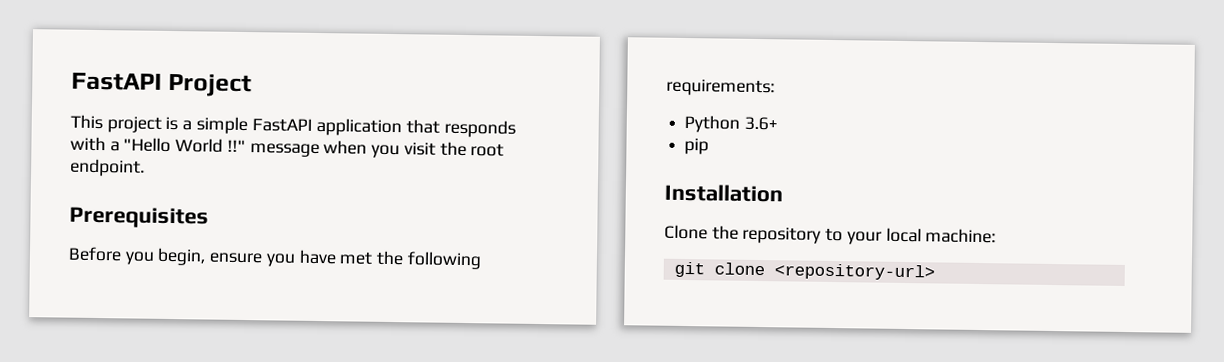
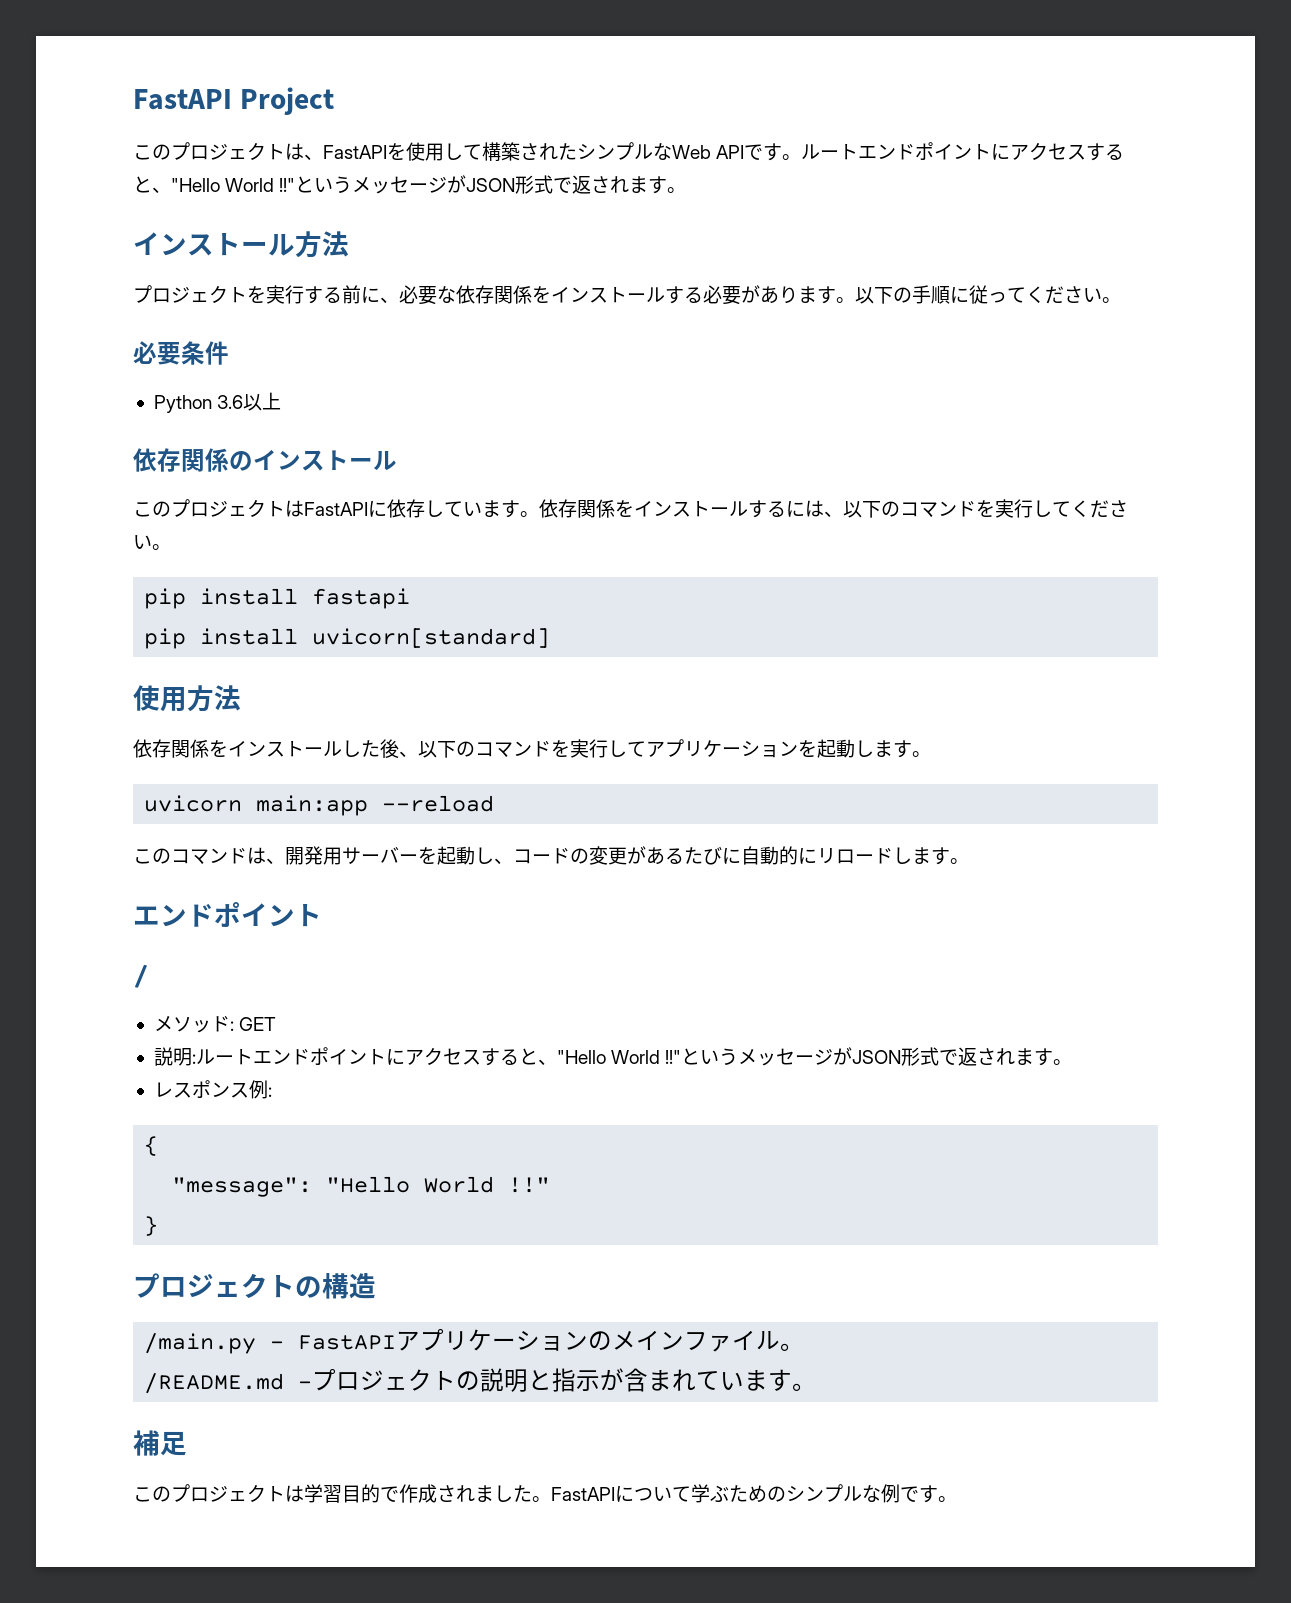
[70,114,516,138] [70,136,505,159] [70,158,145,177] [69,206,209,229] [68,246,482,270] [666,78,775,97] [684,114,778,133] [684,137,710,155] [664,183,783,203] [664,224,997,245] [673,261,935,281] This project is a simple FastAPI application that responds with a "Hello World !!" message when you visit the root endpoint. // Prerequisites // Before you begin, ensure you have met the following requirements: // Python 3.6+ // pip // Installation // Clone the repository to your local machine: // git clone <repository-url> -> [133,142,1125,161] [133,175,687,194] [133,231,349,258] [133,285,1121,305] [133,341,229,365] [153,392,282,413] [133,448,397,472] [133,499,1128,518] [133,535,171,550] [144,588,411,609] [144,628,551,649] [133,685,241,712] [133,739,931,758] [144,795,495,816] [133,846,969,865] [133,902,322,927] [133,964,149,988] [153,1016,277,1033] [153,1047,1073,1066] [153,1080,272,1099] [144,1136,159,1156] [172,1176,551,1197] [144,1216,159,1236] [133,1273,376,1299] [144,1328,805,1354] [144,1368,817,1394] [133,1430,187,1456] [133,1484,957,1503] このプロジェクトは、FastAPIを使用して構築されたシンプルなWeb APIです。ルートエンドポイントにアクセスすると、"Hello World !!"というメッセージがJSON形式で返されます。 // インストール方法 // プロジェクトを実行する前に、必要な依存関係をインストールする必要があります。以下の手順に従ってください。 // 必要条件 // Python 3.6以上 // 依存関係のインストール // このプロジェクトはFastAPIに依存しています。依存関係をインストールするには、以下のコマンドを実行してください。 // pip install fastapi // pip install uvicorn[standard] // 使用方法 // 依存関係をインストールした後、以下のコマンドを実行してアプリケーションを起動します。 // uvicorn main:app --reload // このコマンドは、開発用サーバーを起動し、コードの変更があるたびに自動的にリロードします。 // エンドポイント // / // メソッド: GET // 説明:ルートエンドポイントにアクセスすると、"Hello World !!"というメッセージがJSON形式で返されます。 // レスポンス例: // { // "message": "Hello World !!" // } // プロジェクトの構造 // /main.py - FastAPIアプリケーションのメインファイル。 // /README.md -プロジェクトの説明と指示が含まれています。 // 補足 // このプロジェクトは学習目的で作成されました。FastAPIについて学ぶためのシンプルな例です。

